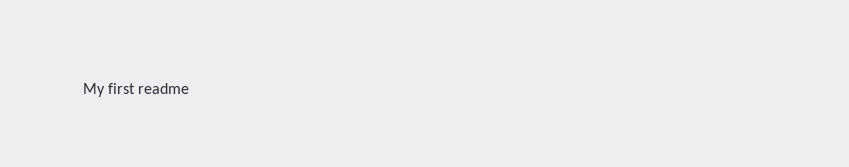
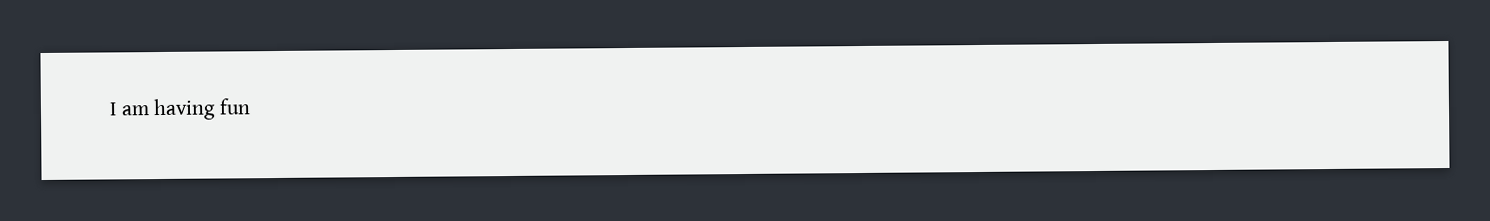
[83,83,190,97] My first readme -> [109,98,252,121] I am having fun

